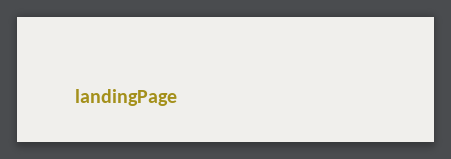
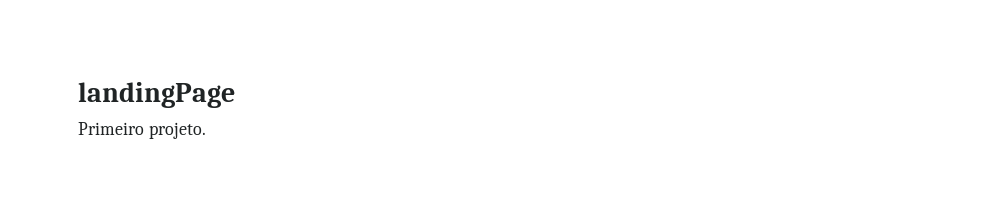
(177, 97) none -> [78,122,206,139] // Primeiro projeto.

